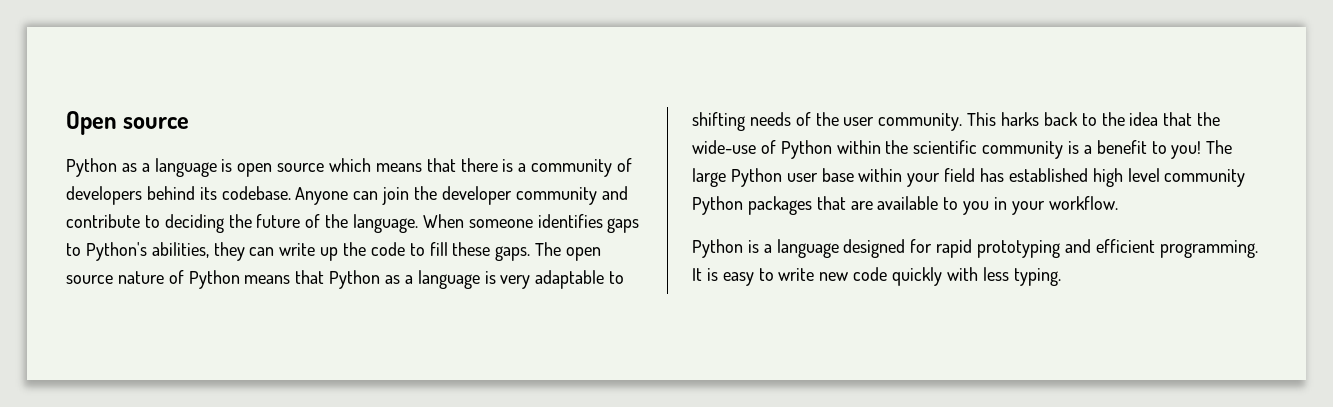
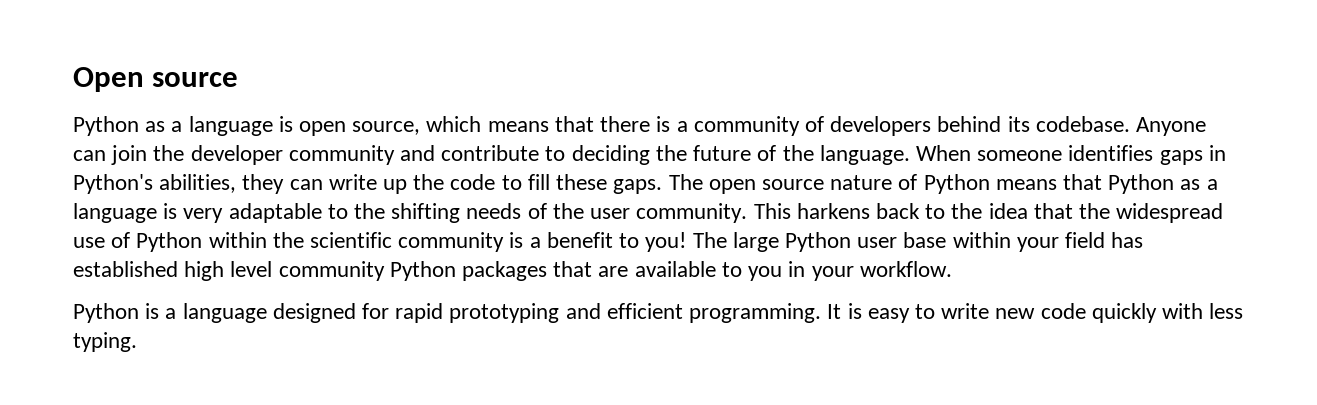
[277,163,325,172] source -> [352,121,421,135] source,
[66,243,81,256] to -> [1208,145,1226,161] in
(625, 277) none -> [354,203,386,219] the
[1001,112,1040,126] harks -> [796,203,870,219] harkens
[692,140,756,154] wide-use -> [1116,203,1224,223] [73,237,105,248] widespread use

